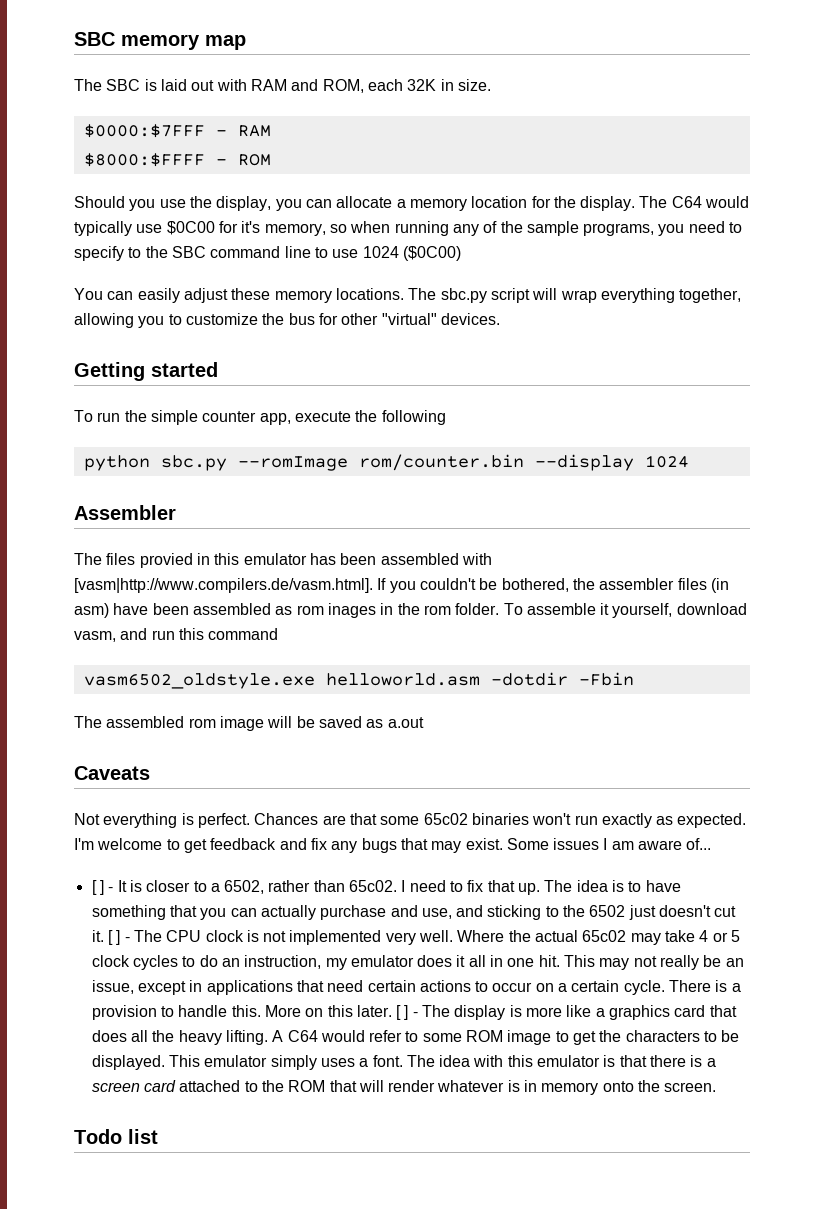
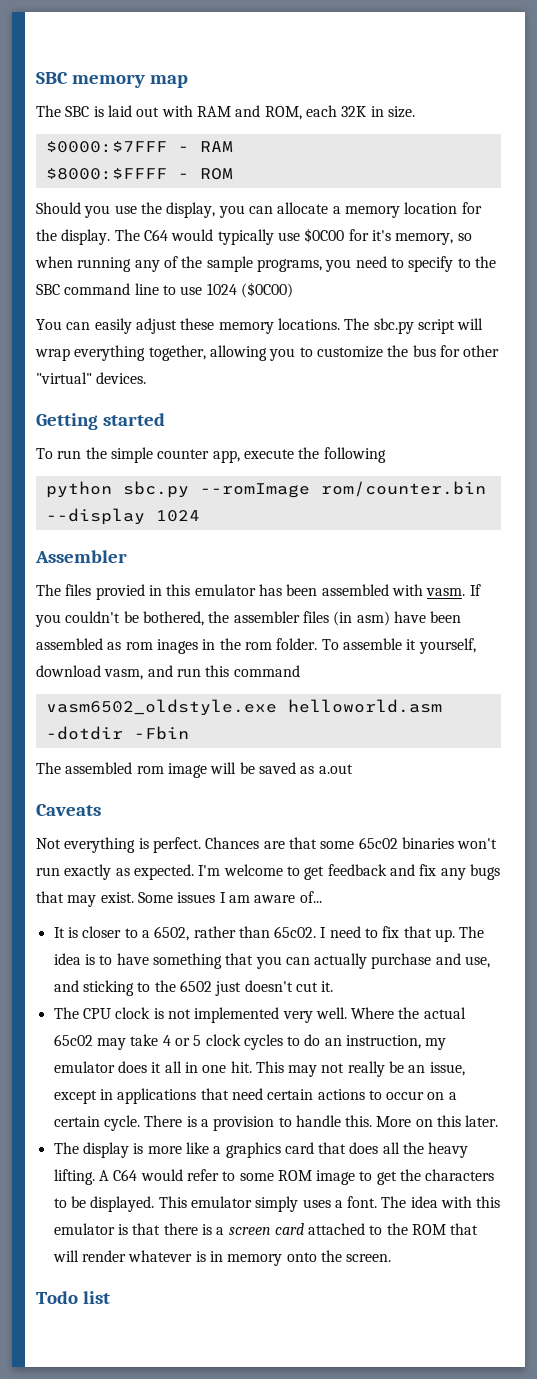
[74,578,373,593] [vasm|http://www.compilers.de/vasm.html]. -> [426,588,466,596] vasm.
[91,880,114,895] [ ] - -> (322, 897) none
[107,930,130,945] [ ] - -> (334, 986) //
[396,1005,418,1020] [ ] - -> (499, 1121) //

